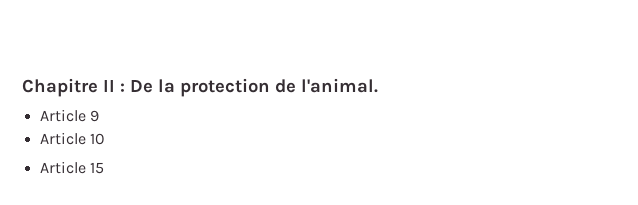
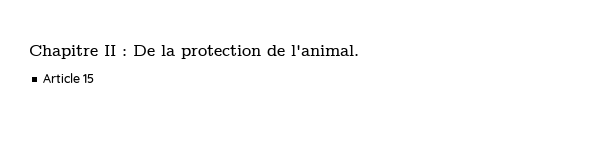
[39,109,99,122] [39,132,105,145] // Article 9 // Article 10 -> (359, 50) none

